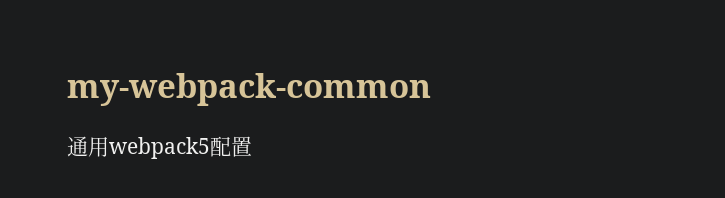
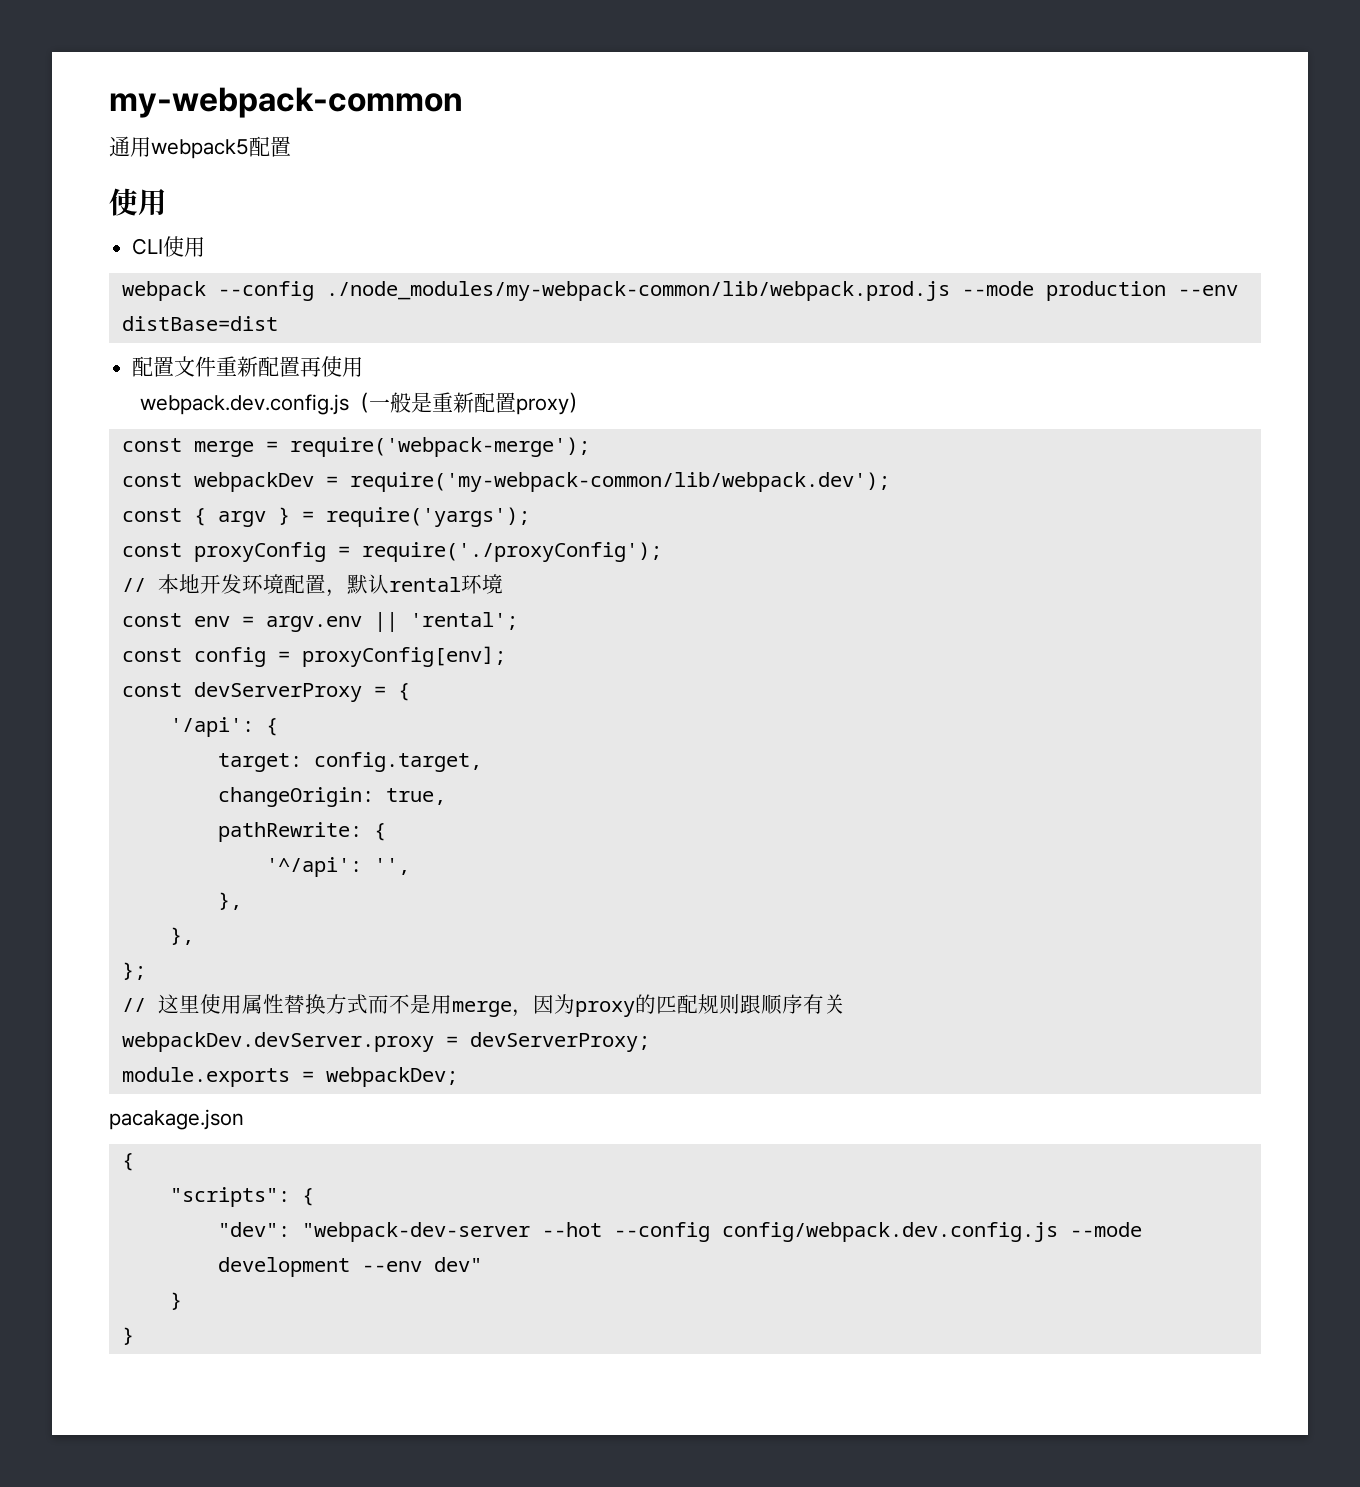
(252, 146) none -> [109,188,167,216] [132,236,206,257] [121,281,1238,301] [121,316,278,331] [132,356,364,377] [139,392,589,415] [121,437,590,457] [121,472,890,492] [121,507,530,527] [121,542,662,562] [121,574,503,597] [121,612,518,632] [121,646,506,667] [121,682,410,702] [169,717,278,737] [217,752,482,772] [217,787,446,807] [217,822,386,842] [265,857,410,877] [217,892,242,910] [169,927,194,945] [121,962,146,980] [121,994,845,1017] [121,1032,650,1052] [121,1067,458,1087] [109,1109,244,1130] [121,1153,134,1171] [169,1187,314,1207] [217,1222,1142,1242] [217,1257,482,1277] [169,1292,182,1310] [121,1327,134,1345] // 使用 // CLI使用 // webpack --config ./node_modules/my-webpack-common/lib/webpack.prod.js --mode production --env distBase=dist // 配置文件重新配置再使用 // webpack.dev.config.js（一般是重新配置proxy） // const merge = require('webpack-merge'); // const webpackDev = require('my-webpack-common/lib/webpack.dev'); // const { argv } = require('yargs'); // const proxyConfig = require('./proxyConfig'); // // 本地开发环境配置，默认rental环境 // const env = argv.env || 'rental'; // const config = proxyConfig[env]; // const devServerProxy = { // '/api': { // target: config.target, // changeOrigin: true, // pathRewrite: { // '^/api': '', // }, // }, // }; // // 这里使用属性替换方式而不是用merge，因为proxy的匹配规则跟顺序有关 // webpackDev.devServer.proxy = devServerProxy; // module.exports = webpackDev; // pacakage.json // { // "scripts": { // "dev": "webpack-dev-server --hot --config config/webpack.dev.config.js --mode development --env dev" // } // }

